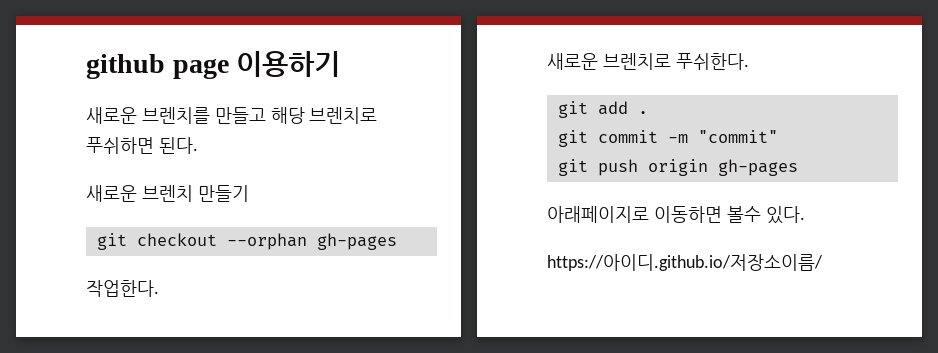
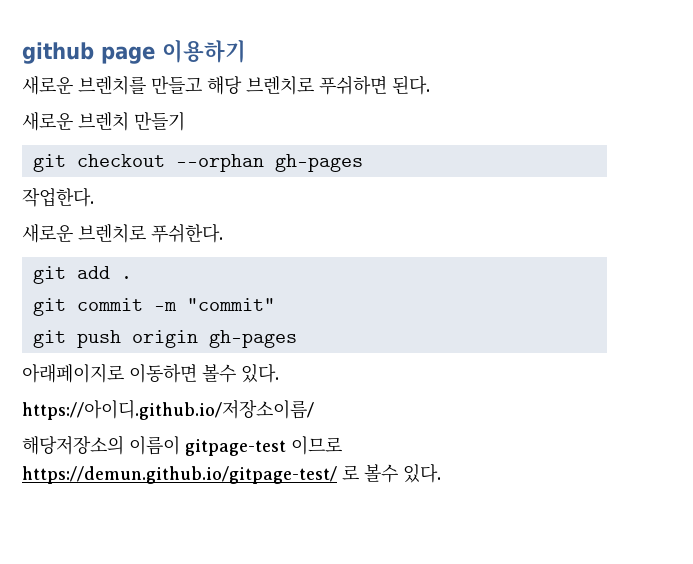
(823, 262) none -> [22,435,342,456] [22,463,441,484] // 해당저장소의 이름이 gitpage-test 이므로 https://demun.github.io/gitpage-test/ 로 볼수 있다.

